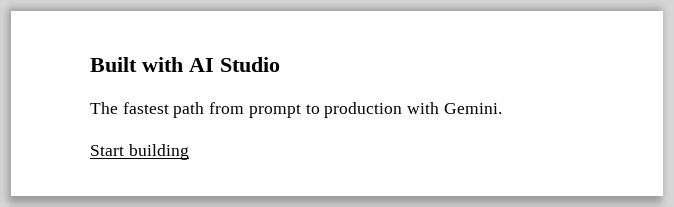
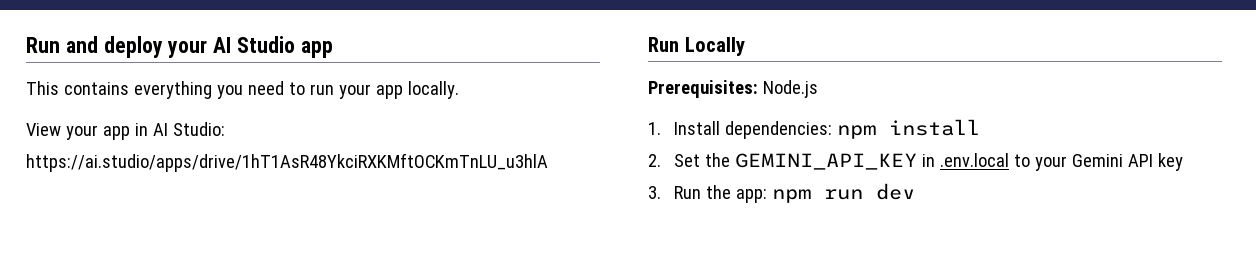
[90,57,280,72] [90,102,502,118] [90,144,189,160] Built with AI Studio // The fastest path from prompt to production with Gemini. // Start building -> [26,36,333,58] [26,81,459,99] [26,122,225,140] [26,153,548,172] [648,37,745,56] [648,80,818,98] [648,119,980,139] [648,153,1183,171] [648,183,915,203] Run and deploy your AI Studio app // This contains everything you need to run your app locally. // View your app in AI Studio: https://ai.studio/apps/drive/1hT1AsR48YkciRXKMftOCKmTnLU_u3hlA // Run Locally // Prerequisites: Node.js // 1. Install dependencies: npm install // 2. Set the GEMINI_API_KEY in .env.local to your Gemini API key // 3. Run the app: npm run dev

